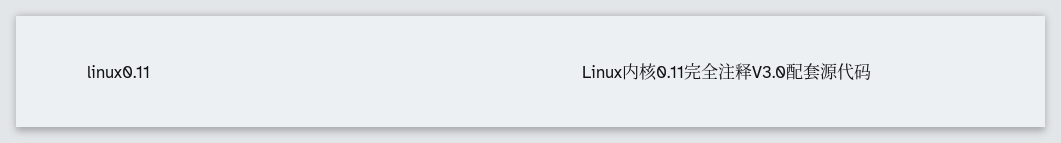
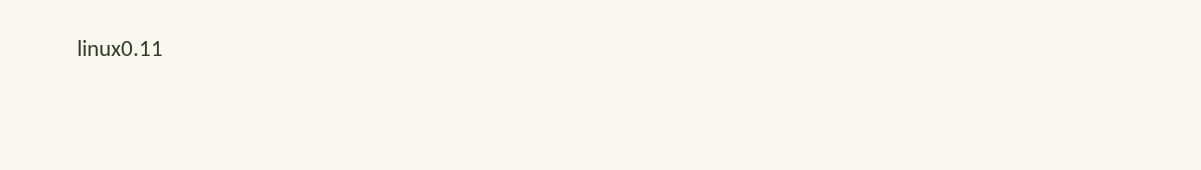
[582,63,872,81] // Linux内核0.11完全注释V3.0配套源代码 -> (163, 48) none

